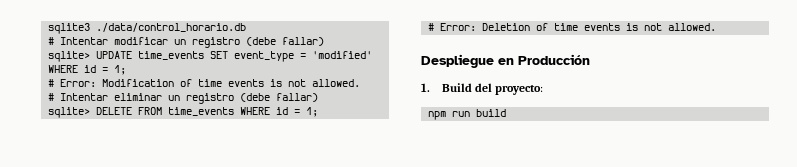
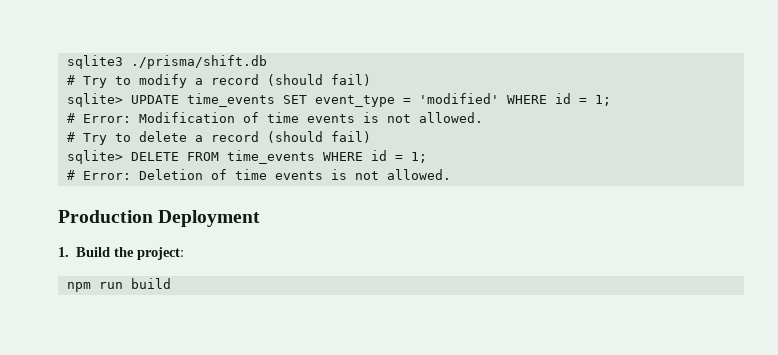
[96,23,247,32] [48,37,325,48] ./data/control_horario.db // # Intentar modificar un registro (debe fallar) -> [130,55,267,69] [66,74,371,88] ./prisma/shift.db // # Try to modify a record (should fail)
[60,93,319,104] Intentar eliminar un registro (debe fallar) -> [82,131,371,145] Try to delete a record (should fail)
[421,54,590,68] Despliegue en Producción -> [58,210,261,227] Production Deployment
[474,83,544,95] del proyecto: -> [114,247,185,260] the project:

